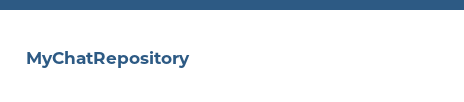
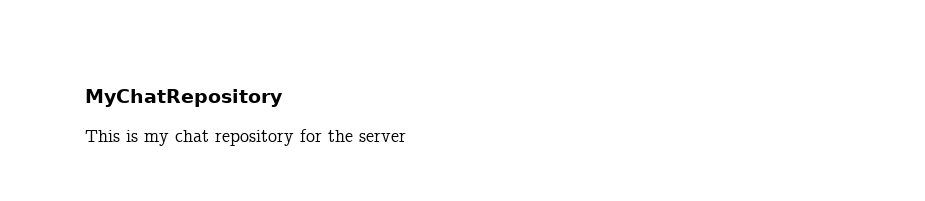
(190, 59) none -> [85,129,406,146] // This is my chat repository for the server

